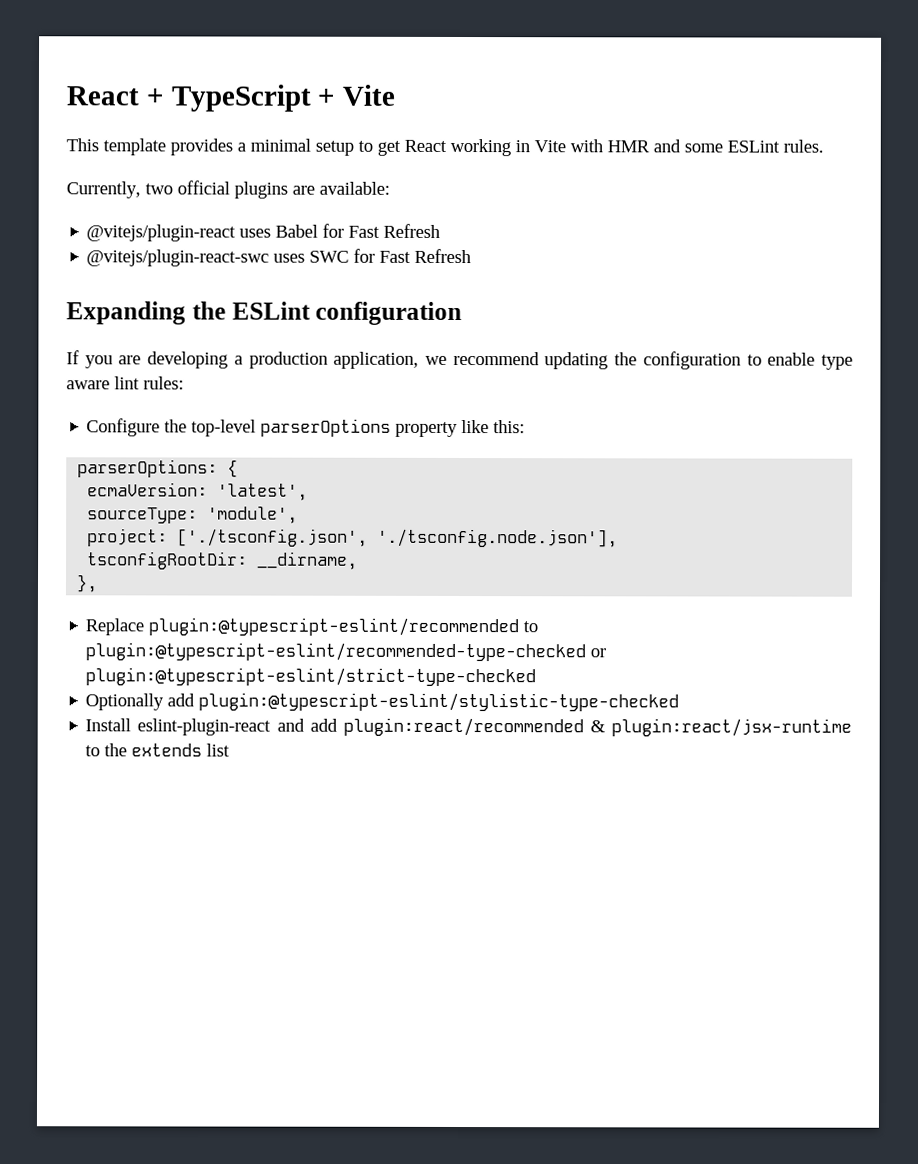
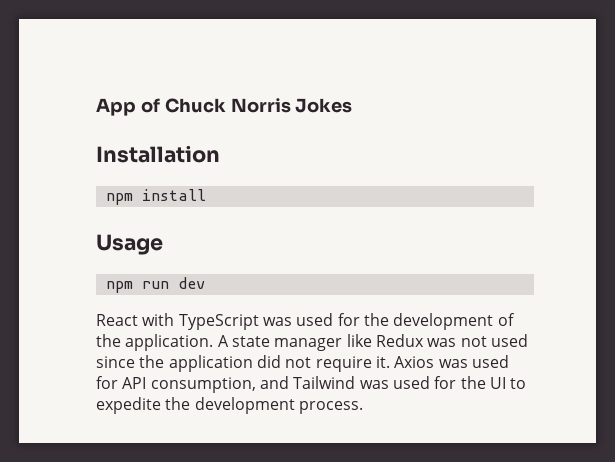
[66,84,396,112] [66,138,824,157] [66,180,390,199] [86,223,441,242] [86,248,472,267] [66,301,463,326] [66,350,853,370] [66,376,184,390] [86,418,526,437] [77,459,239,478] [87,482,309,501] [87,506,299,524] [87,528,619,548] [87,551,359,570] [76,574,99,593] [85,617,539,637] [85,642,607,662] [85,667,537,687] [85,692,680,712] [85,717,852,737] [85,743,231,757] React + TypeScript + Vite // This template provides a minimal setup to get React working in Vite with HMR and some ESLint rules. // Currently, two official plugins are available: // @vitejs/plugin-react uses Babel for Fast Refresh // @vitejs/plugin-react-swc uses SWC for Fast Refresh // Expanding the ESLint configuration // If you are developing a production application, we recommend updating the configuration to enable type aware lint rules: // Configure the top-level parserOptions property like this: // parserOptions: { // ecmaVersion: 'latest', // sourceType: 'module', // project: ['./tsconfig.json', './tsconfig.node.json'], // tsconfigRootDir: __dirname, // }, // Replace plugin:@typescript-eslint/recommended to plugin:@typescript-eslint/recommended-type-checked or plugin:@typescript-eslint/strict-type-checked // Optionally add plugin:@typescript-eslint/stylistic-type-checked // Install eslint-plugin-react and add plugin:react/recommended & plugin:react/jsx-runtime to the extends list -> [96,98,353,116] [96,145,220,163] [105,189,206,205] [96,234,163,255] [105,277,205,293] [96,313,515,330] [96,334,528,351] [96,355,509,372] [96,376,527,393] [96,397,363,414] App of Chuck Norris Jokes // Installation // npm install // Usage // npm run dev // React with TypeScript was used for the development of the application. A state manager like Redux was not used since the application did not require it. Axios was used for API consumption, and Tailwind was used for the UI to expedite the development process.

